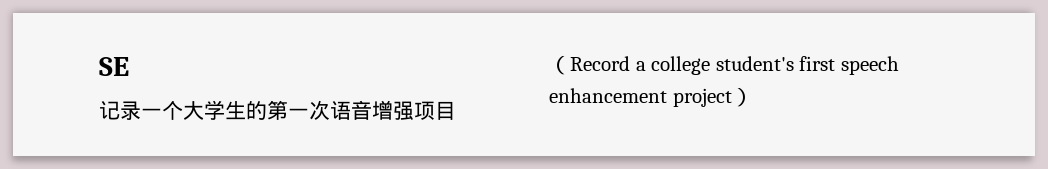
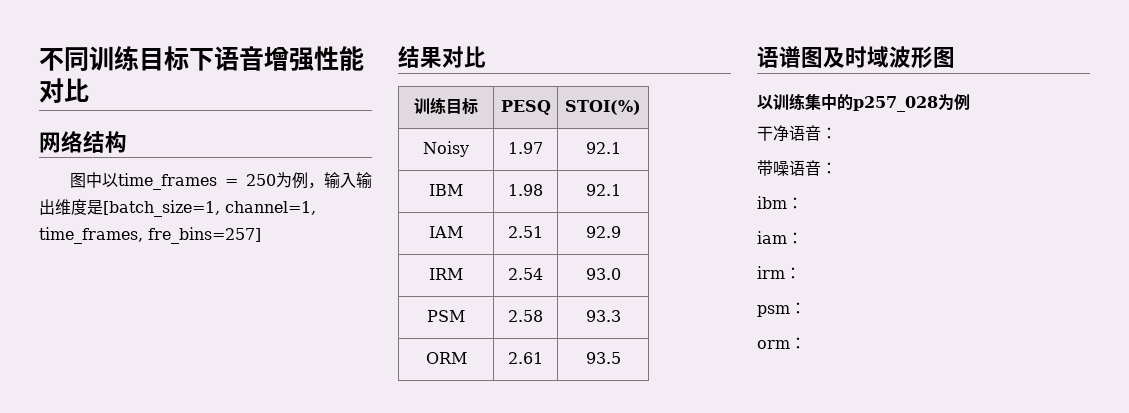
[99,57,129,76] [99,100,456,120] [549,55,899,75] [549,87,753,107] SE // 记录一个大学生的第一次语音增强项目（Record a college student's first speech enhancement project） -> [39,46,364,71] [39,78,89,103] [39,130,127,153] [69,172,372,190] [39,199,316,217] [39,227,261,244] [398,46,486,68] [414,97,478,114] [500,100,551,115] [565,100,641,115] [423,141,469,157] [508,142,543,154] [585,142,621,154] [429,184,463,196] [508,184,543,196] [585,184,621,196] [429,226,463,238] [508,226,543,238] [585,226,621,238] [429,268,463,280] [508,268,543,280] [585,268,621,280] [427,310,465,322] [508,310,543,322] [585,310,621,322] [425,352,467,364] [508,352,543,364] [585,352,621,364] [757,46,955,68] [757,93,970,112] [757,125,837,142] [757,160,837,176] [757,196,803,209] [757,231,803,244] [757,266,801,279] [757,302,806,317] [757,337,806,349] 不同训练目标下语音增强性能对比 // 网络结构 // 图中以time_frames = 250为例，输入输出维度是[batch_size=1, channel=1, time_frames, fre_bins=257] // 结果对比 // 训练目标 | PESQ | STOI(%) // Noisy | 1.97 | 92.1 // IBM | 1.98 | 92.1 // IAM | 2.51 | 92.9 // IRM | 2.54 | 93.0 // PSM | 2.58 | 93.3 // ORM | 2.61 | 93.5 // 语谱图及时域波形图 // 以训练集中的p257_028为例 // 干净语音： // 带噪语音： // ibm： // iam： // irm： // psm： // orm：

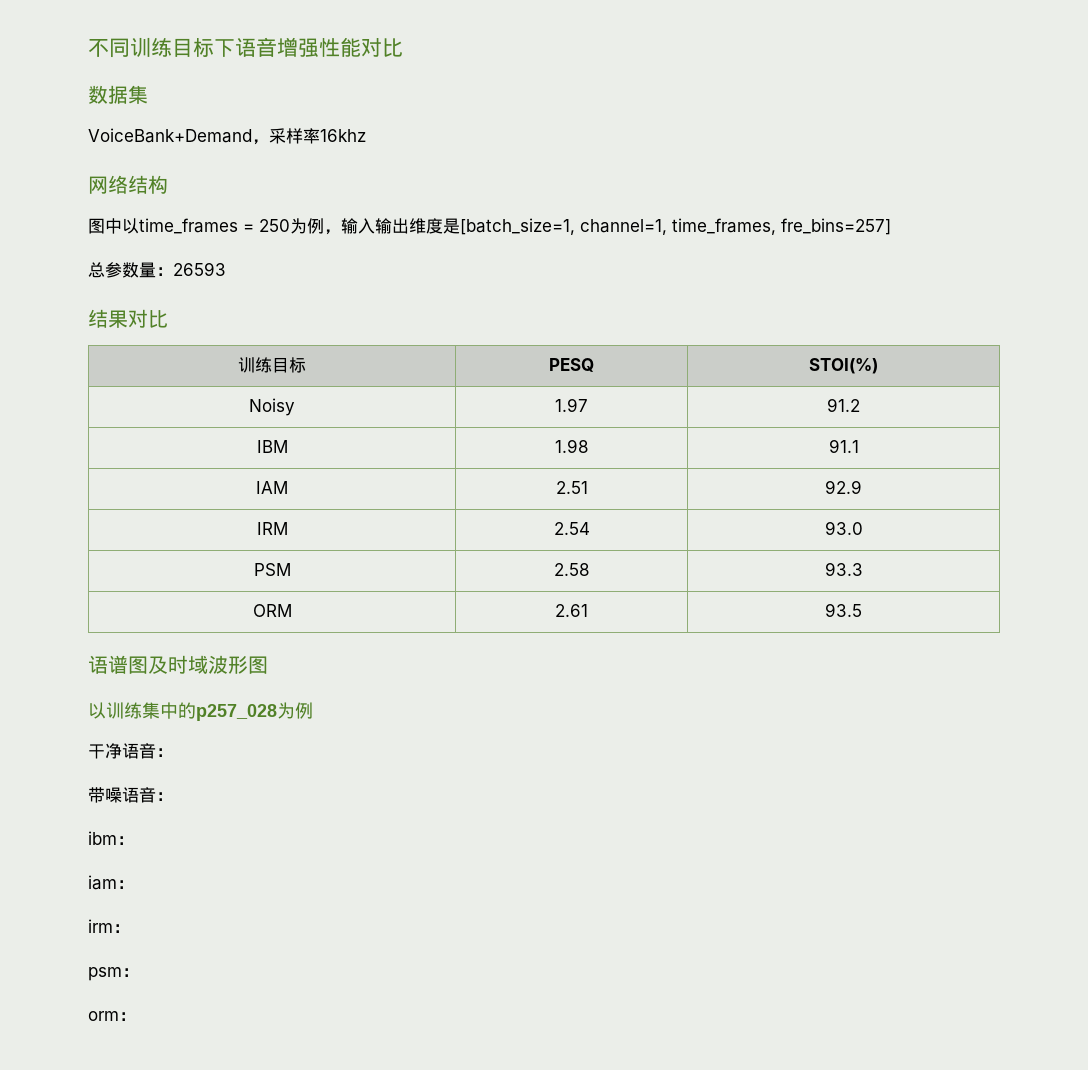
(89, 90) none -> [88,85,148,104] [88,128,366,145] // 数据集 // VoiceBank+Demand，采样率16khz
(261, 235) none -> [88,262,226,278] // 总参数量：26593
[585,142,621,154] 92.1 -> [827,398,860,412] 91.2
[585,184,621,196] 92.1 -> [828,439,859,453] 91.1

